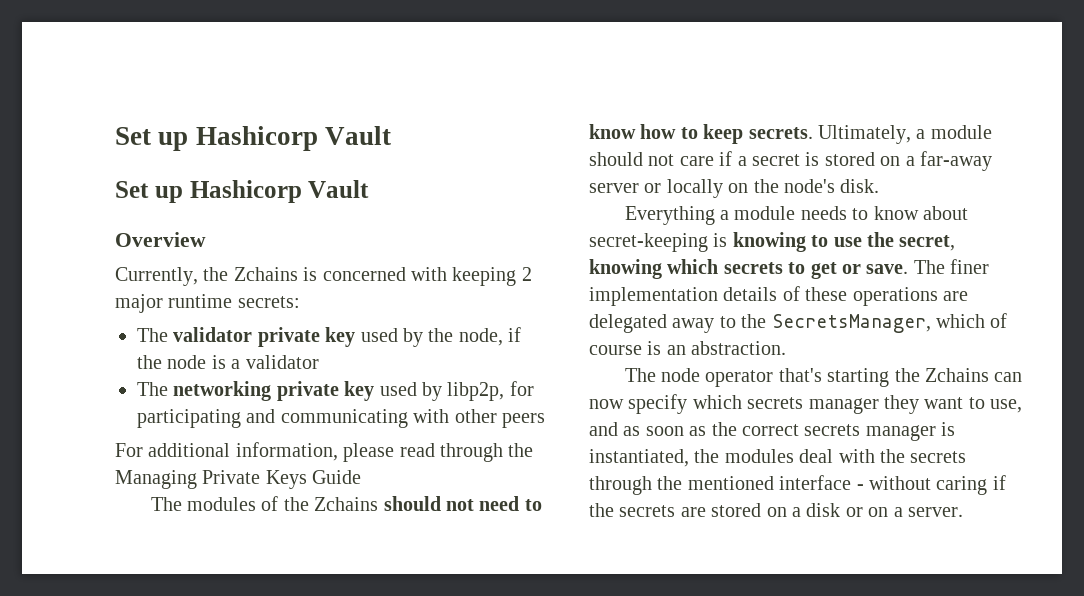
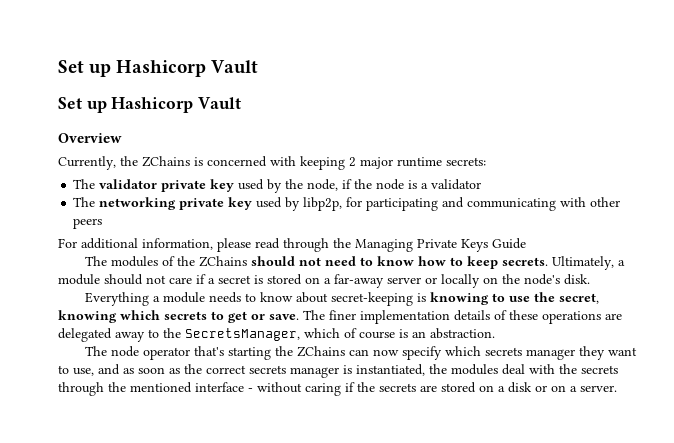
[233,267,298,281] Zchains -> [142,156,190,167] ZChains
[314,497,379,511] Zchains -> [198,256,247,267] ZChains
[924,368,989,382] Zchains -> [296,346,345,357] ZChains

